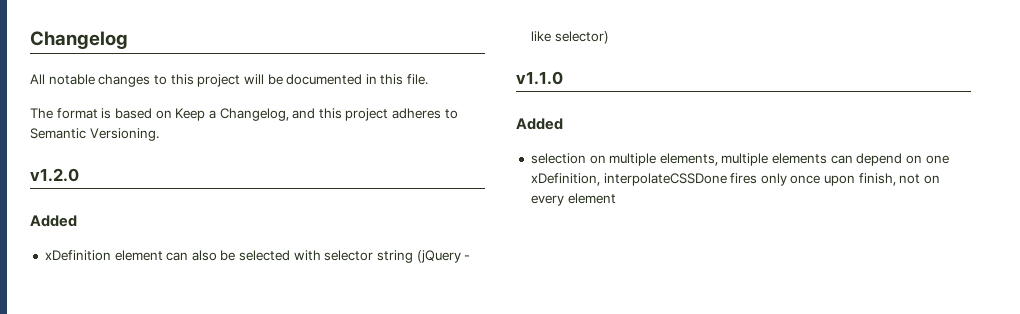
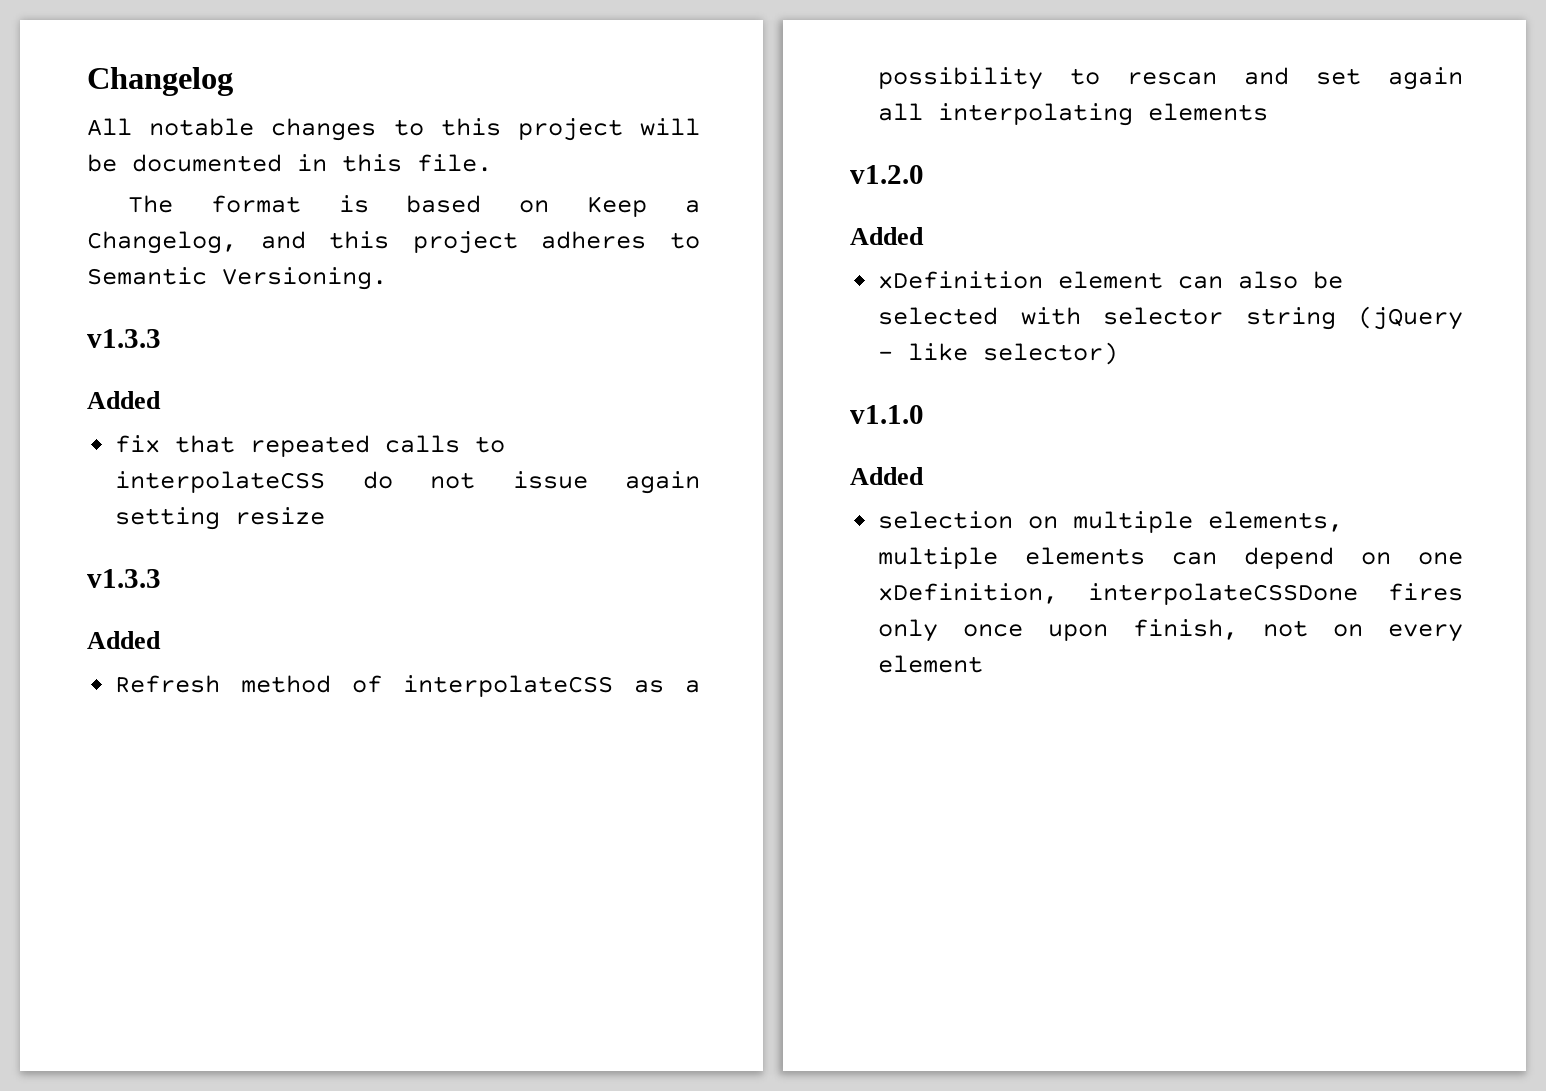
(159, 134) none -> [87,329,161,348] [87,391,161,409] [115,435,506,457] [115,471,700,494] [115,507,326,530] [87,569,161,588] [87,631,161,649] [115,675,700,697] [878,67,1463,90] [878,103,1269,126] // v1.3.3 // Added // fix that repeated calls to interpolateCSS do not issue again setting resize // v1.3.3 // Added // Refresh method of interpolateCSS as a possibility to rescan and set again all interpolating elements

